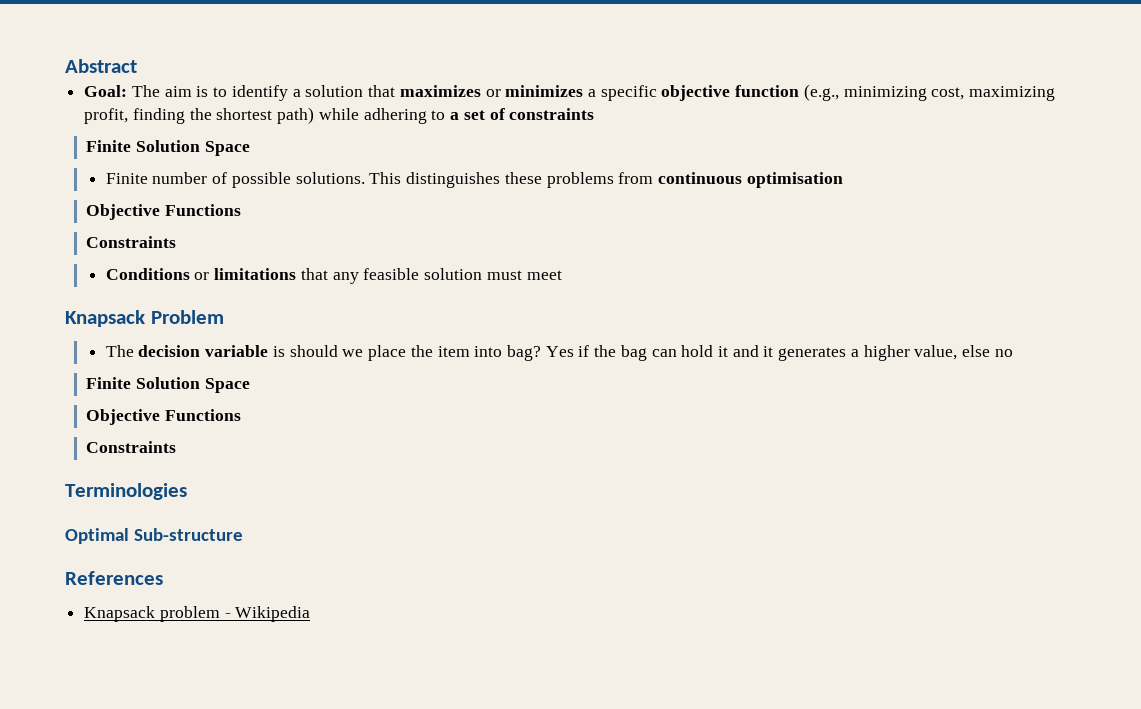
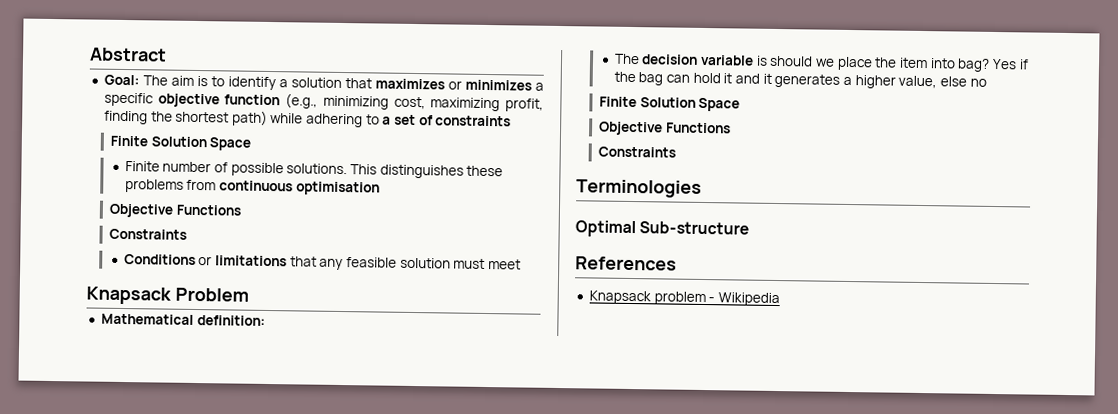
(224, 317) none -> [100,313,266,326] // Mathematical definition:

